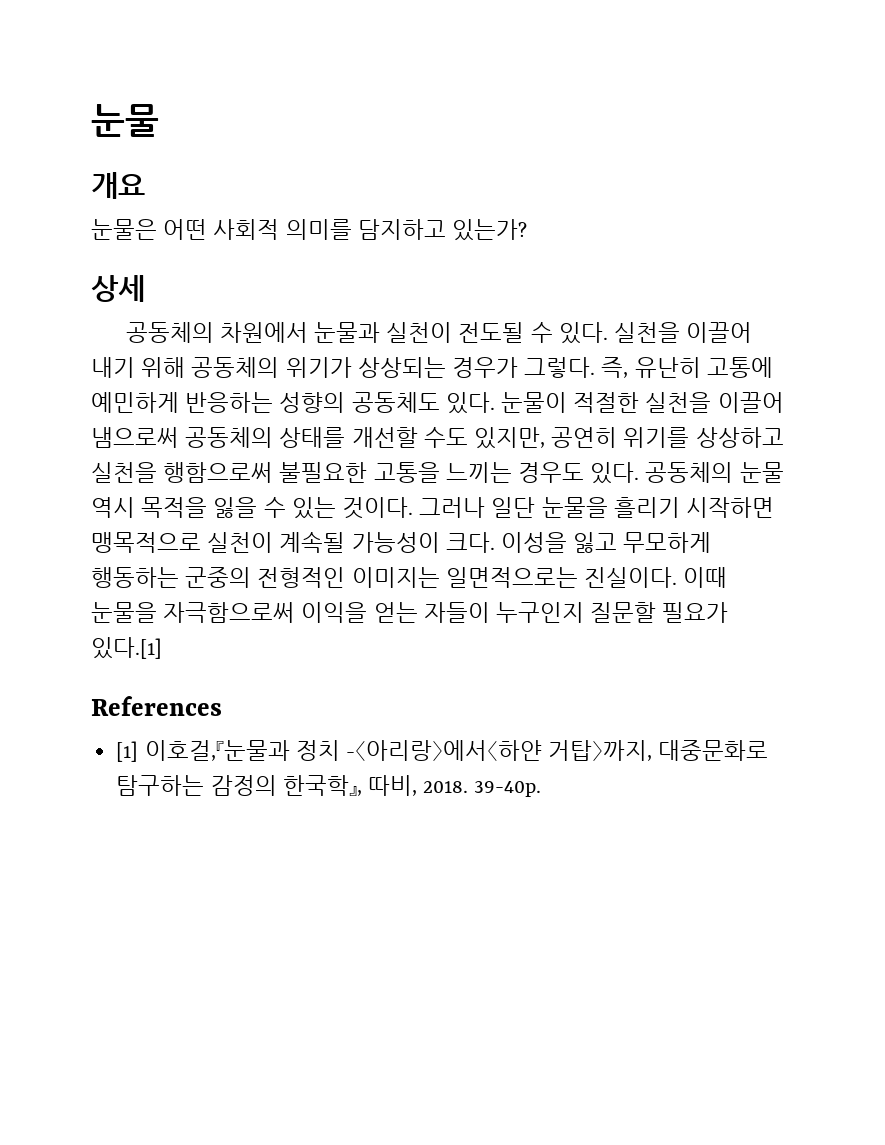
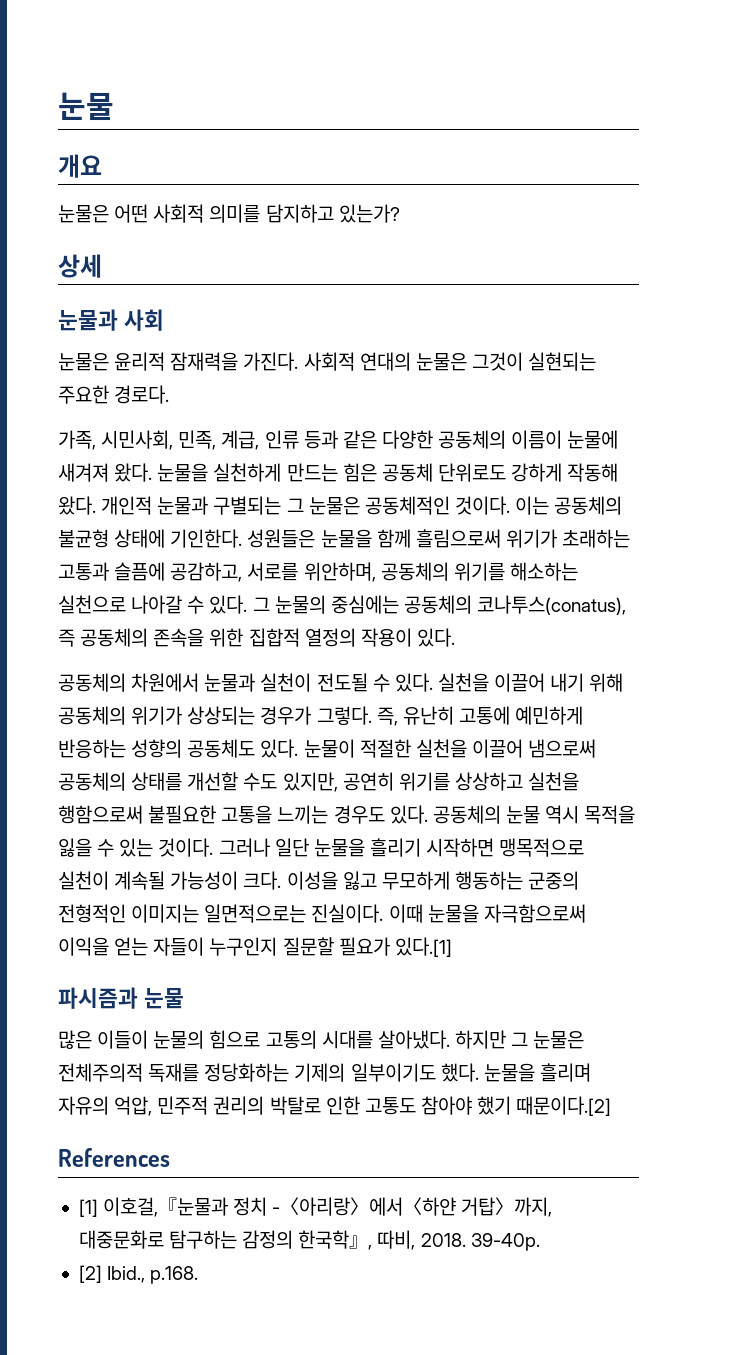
(145, 288) none -> [58,309,164,331] [58,352,597,371] [58,385,170,404] [58,430,619,450] [58,463,619,482] [58,496,623,515] [58,529,631,548] [58,562,578,582] [58,595,627,615] [58,628,455,647] // 눈물과 사회 // 눈물은 윤리적 잠재력을 가진다. 사회적 연대의 눈물은 그것이 실현되는 주요한 경로다. // 가족, 시민사회, 민족, 계급, 인류 등과 같은 다양한 공동체의 이름이 눈물에 새겨져 왔다. 눈물을 실천하게 만드는 힘은 공동체 단위로도 강하게 작동해 왔다. 개인적 눈물과 구별되는 그 눈물은 공동체적인 것이다. 이는 공동체의 불균형 상태에 기인한다. 성원들은 눈물을 함께 흘림으로써 위기가 초래하는 고통과 슬픔에 공감하고, 서로를 위안하며, 공동체의 위기를 해소하는 실천으로 나아갈 수 있다. 그 눈물의 중심에는 공동체의 코나투스(conatus), 즉 공동체의 존속을 위한 집합적 열정의 작용이 있다.
(162, 648) none -> [58,987,184,1009] [58,1030,585,1049] [58,1063,591,1082] [58,1096,612,1116] // 파시즘과 눈물 // 많은 이들이 눈물의 힘으로 고통의 시대를 살아냈다. 하지만 그 눈물은 전체주의적 독재를 정당화하는 기제의 일부이기도 했다. 눈물을 흘리며 자유의 억압, 민주적 권리의 박탈로 인한 고통도 참아야 했기 때문이다.[2]
(542, 789) none -> [78,1265,199,1284] // [2] Ibid., p.168.

